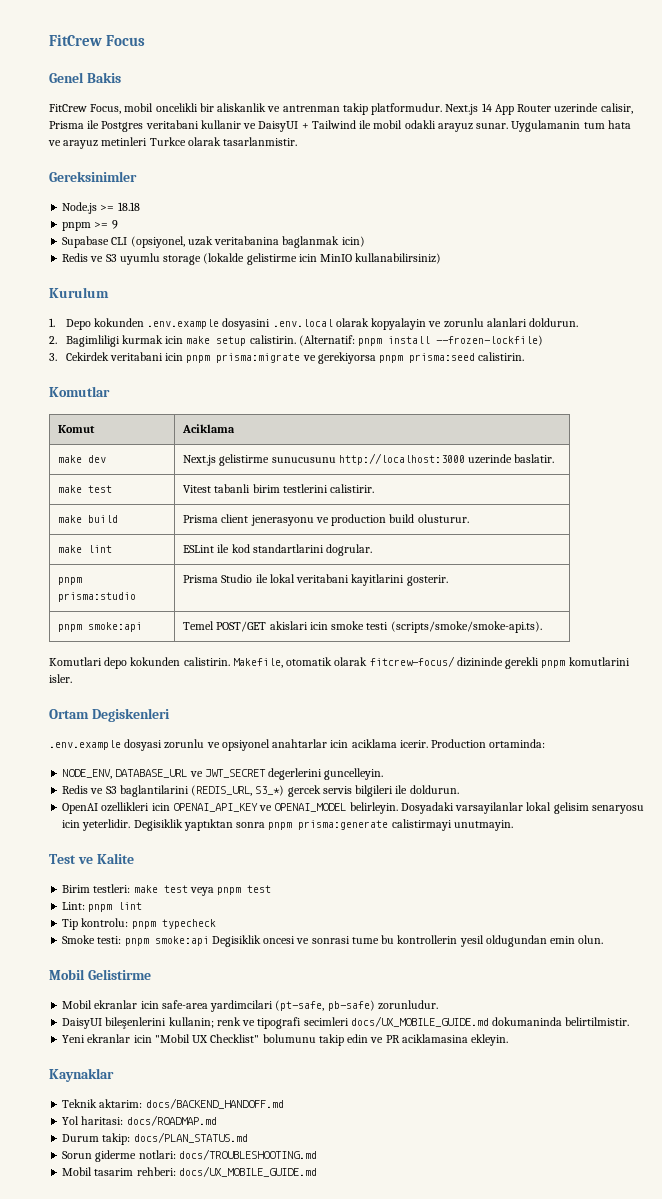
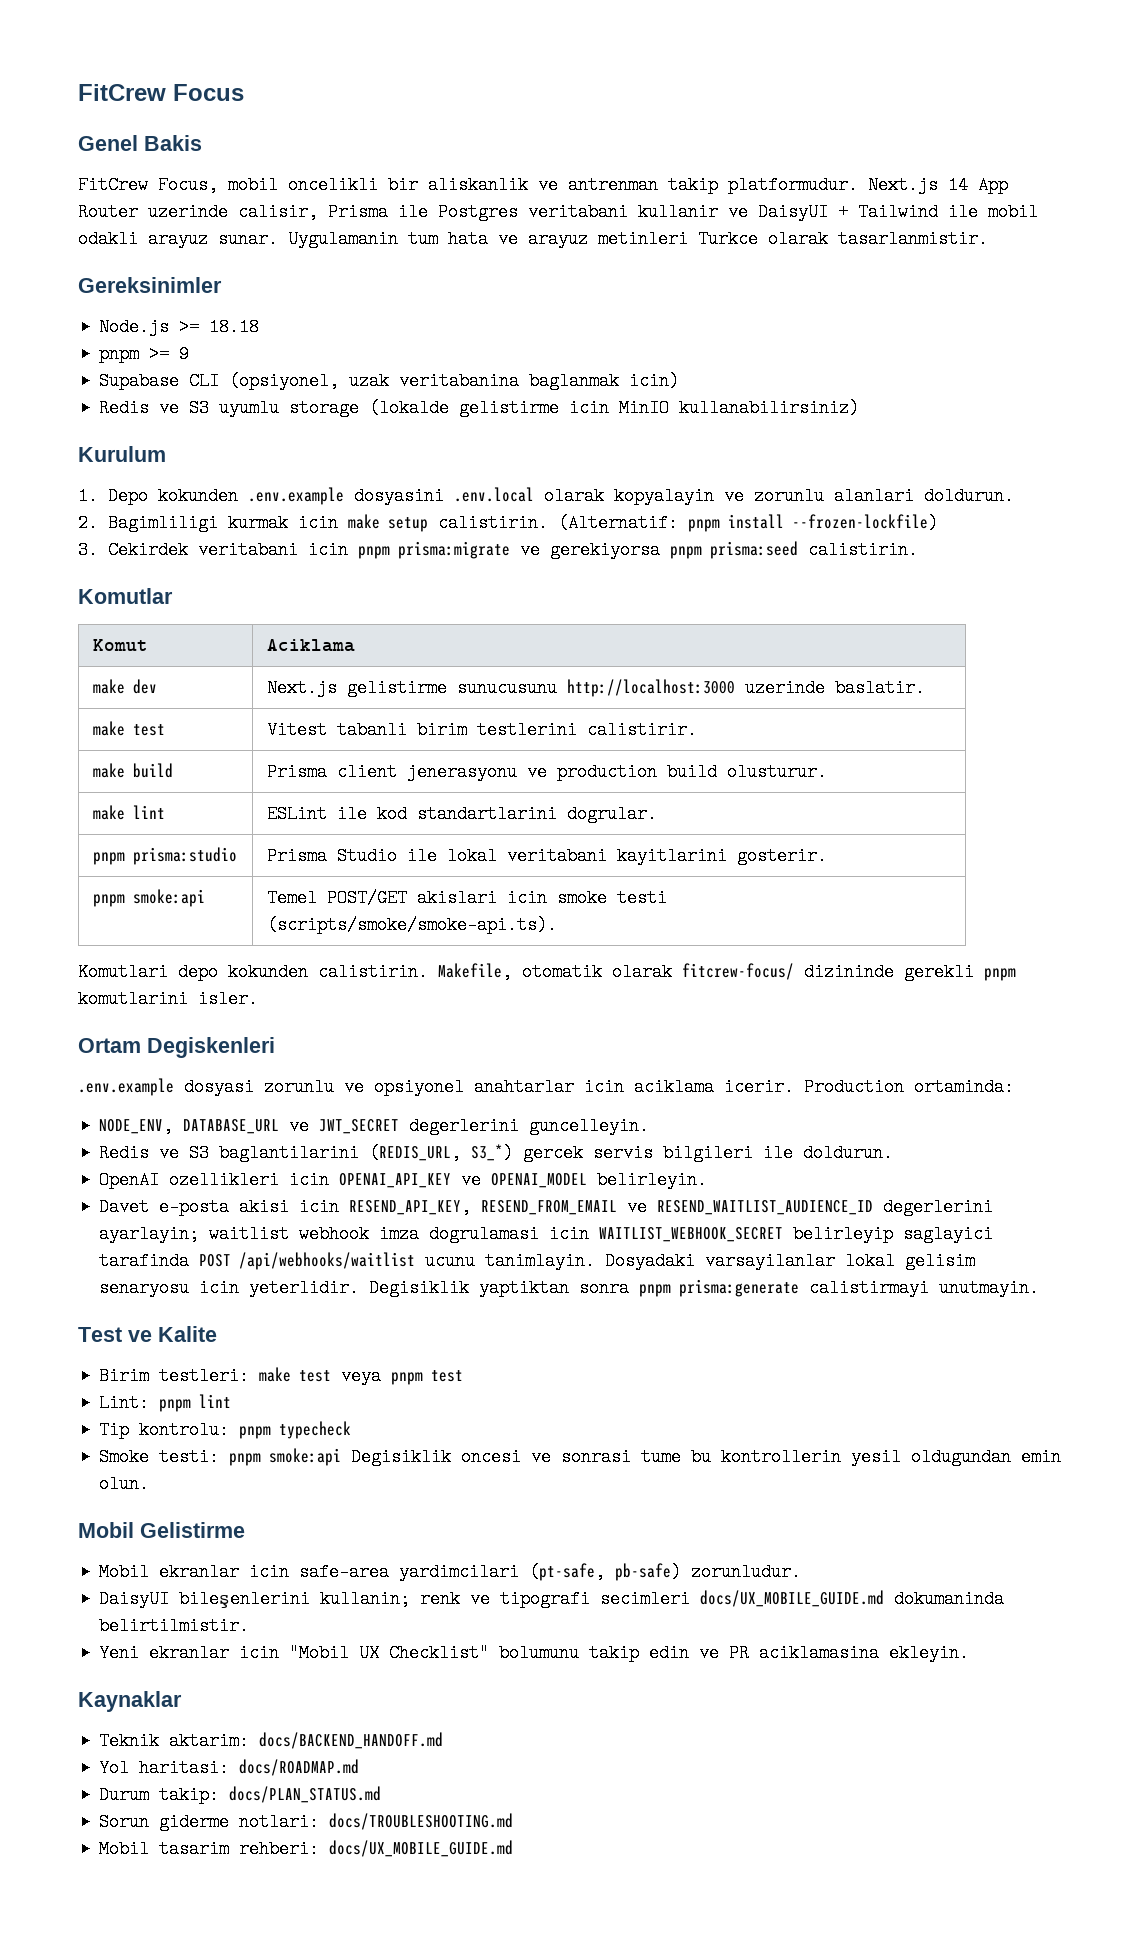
(398, 808) none -> [99,1198,994,1216] [99,1225,994,1243] [99,1252,596,1270] // Davet e-posta akisi icin RESEND_API_KEY, RESEND_FROM_EMAIL ve RESEND_WAITLIST_AUDIENCE_ID degerlerini ayarlayin; waitlist webhook imza dogrulamasi icin WAITLIST_WEBHOOK_SECRET belirleyip saglayici tarafinda POST /api/webhooks/waitlist ucunu tanimlayin.
[183,819,233,831] yaptıktan -> [479,1279,570,1297] yaptiktan

